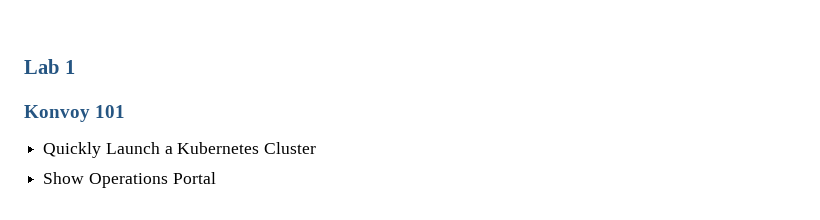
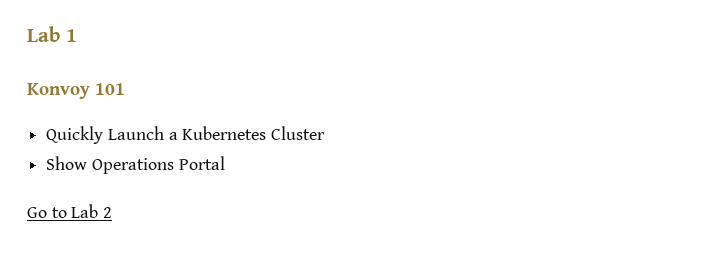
(216, 178) none -> [27,204,113,218] // Go to Lab 2

